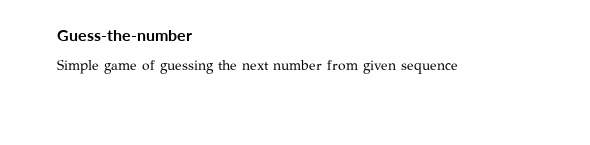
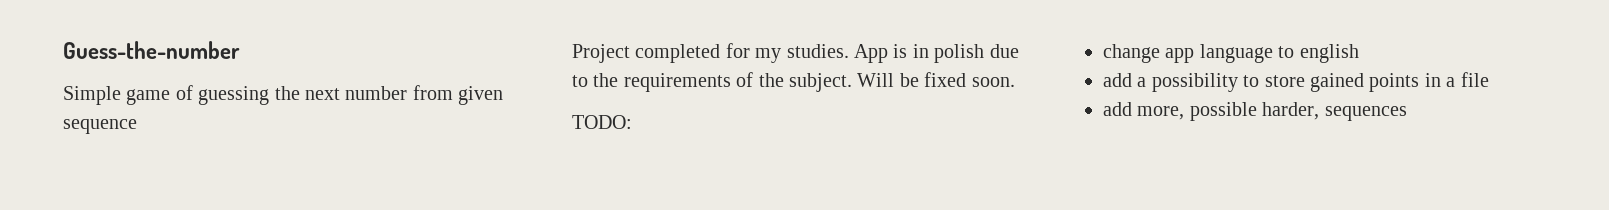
(458, 68) none -> [572,43,1019,63] [572,72,1015,92] [572,115,632,129] [1103,44,1359,63] [1103,72,1489,92] [1103,102,1407,121] // Project completed for my studies. App is in polish due to the requirements of the subject. Will be fixed soon. // TODO: // change app language to english // add a possibility to store gained points in a file // add more, possible harder, sequences

